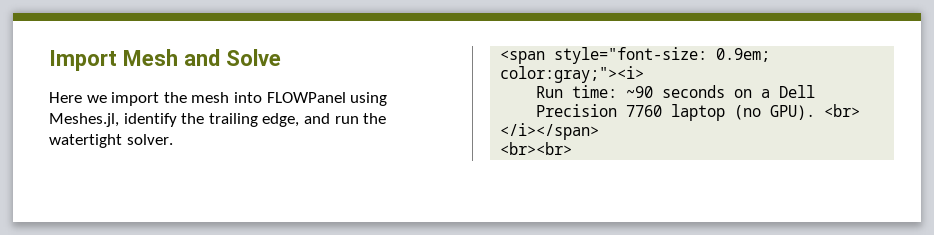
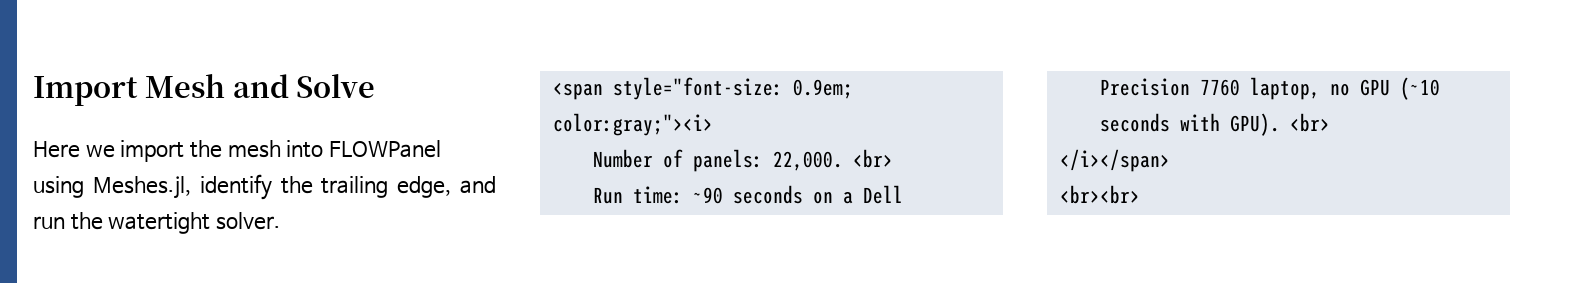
(645, 74) none -> [592,149,893,172] // Number of panels: 22,000. <br>
[671,104,762,121] laptop (no -> [1249,77,1440,100] [1099,113,1220,132] laptop, no GPU (~10 seconds with

